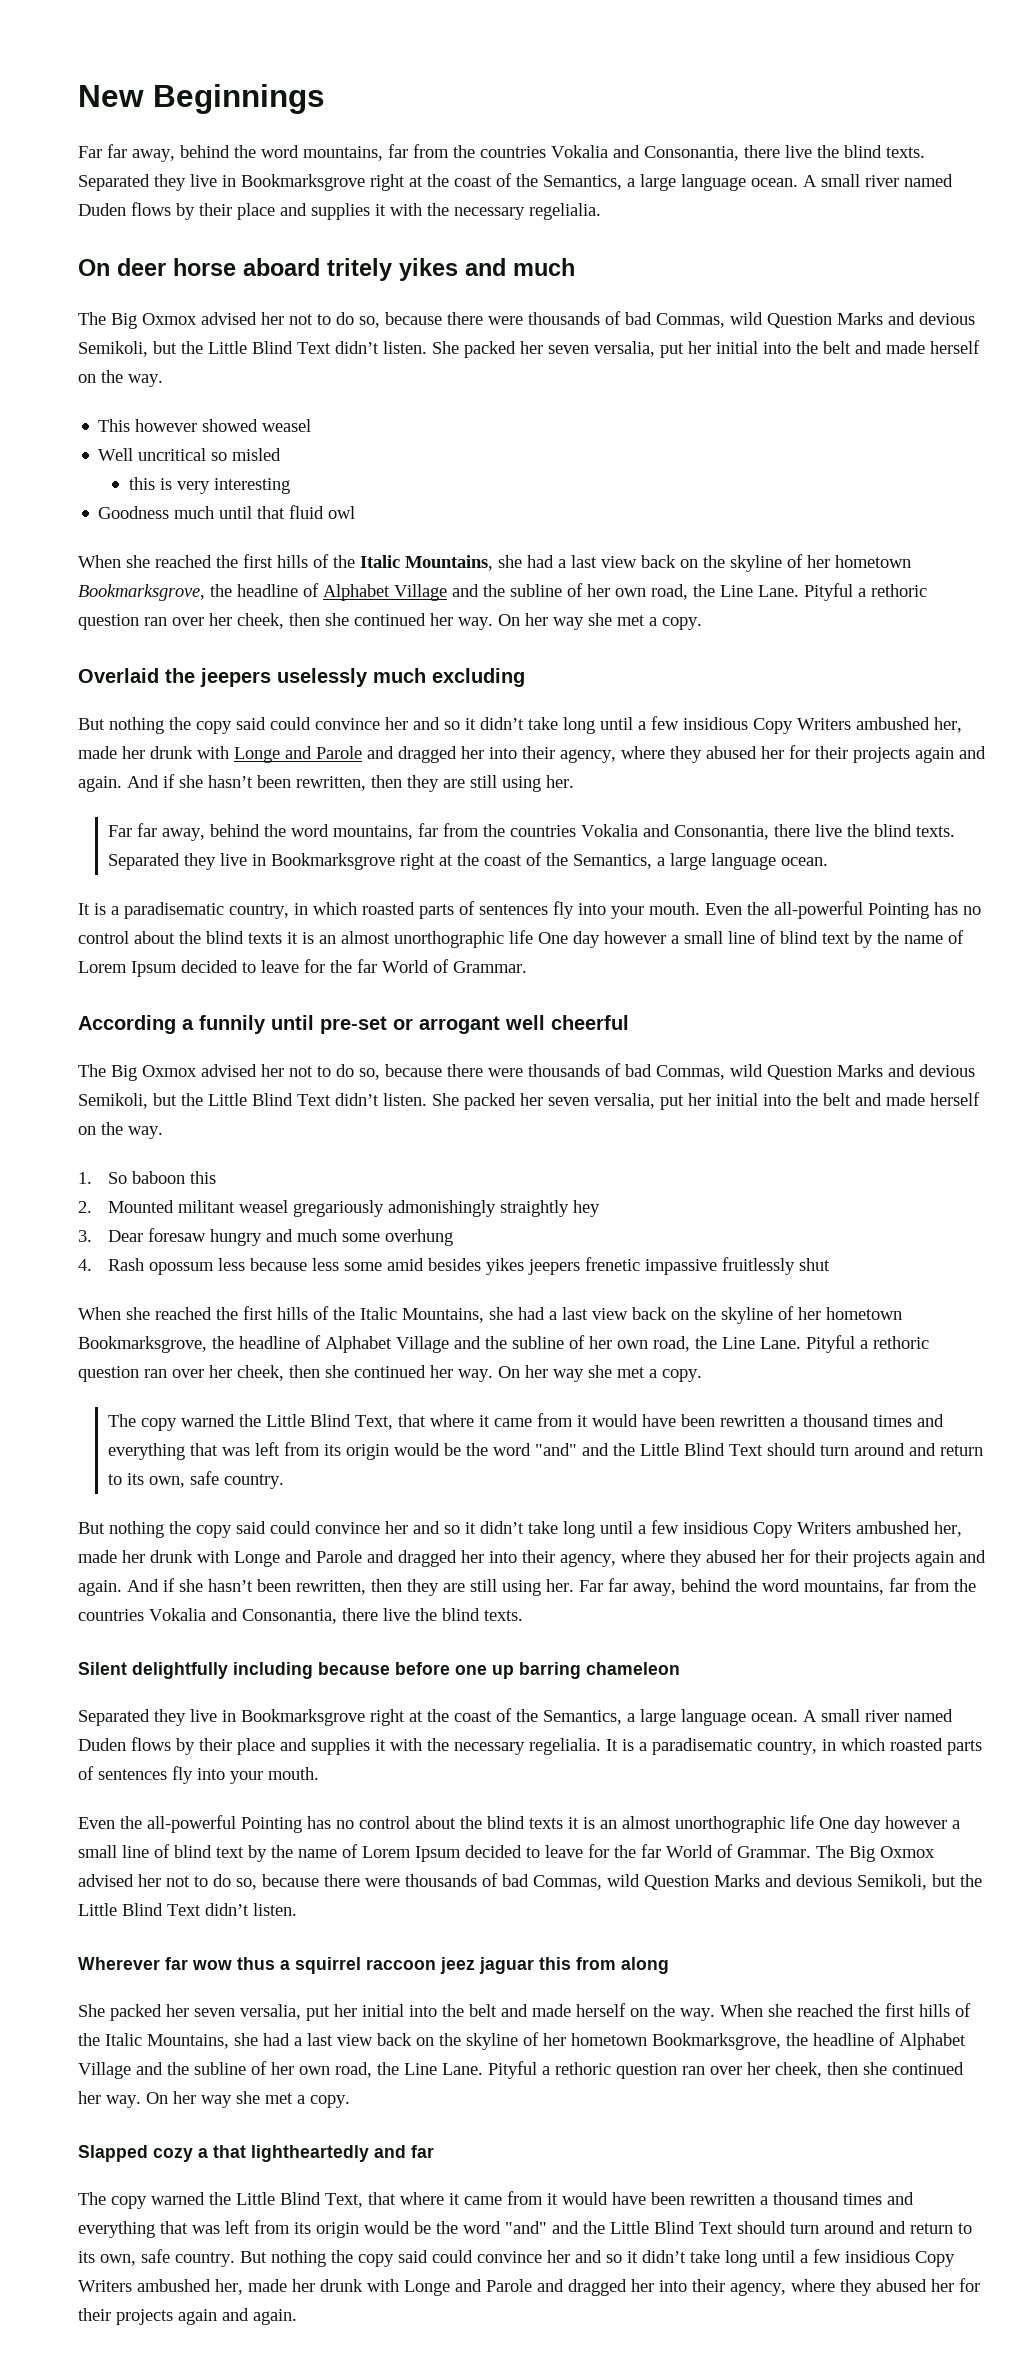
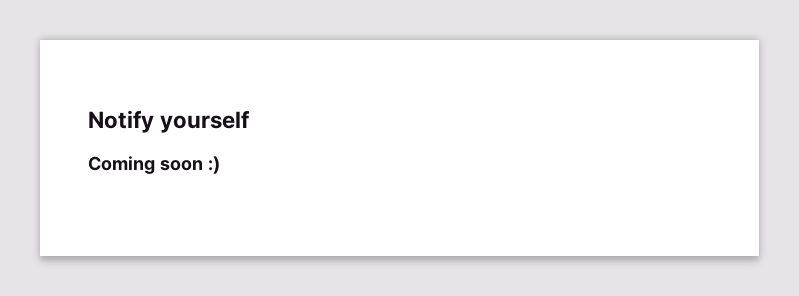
[78,84,325,114] [78,144,925,162] [78,173,953,191] [78,202,601,220] [78,258,575,281] [78,311,975,329] [78,340,980,358] [78,370,163,387] [98,419,312,432] [98,448,282,461] [128,477,290,494] [98,505,356,519] [78,554,911,572] [78,583,927,601] [78,613,702,630] [78,668,525,687] [78,716,962,734] [78,745,986,763] [78,774,574,792] [108,823,956,841] [108,852,829,870] [78,901,981,919] [78,930,964,948] [78,959,527,977] [78,1015,629,1034] [78,1063,975,1081] [78,1092,980,1110] [78,1122,163,1139] [78,1171,217,1184] [78,1200,601,1217] [78,1228,454,1246] [78,1257,831,1275] [78,1306,902,1324] [78,1335,929,1353] [78,1365,702,1382] [108,1413,945,1431] [108,1442,984,1460] [108,1471,285,1489] [78,1520,962,1538] [78,1549,986,1567] [78,1578,976,1596] [78,1608,523,1624] [78,1662,680,1679] [78,1708,953,1726] [78,1737,982,1755] [78,1766,319,1784] [78,1815,960,1833] [78,1844,935,1862] [78,1873,982,1890] [78,1903,297,1916] [78,1957,669,1974] [78,2003,971,2021] [78,2032,966,2050] [78,2061,964,2079] [78,2091,350,2108] [78,2145,434,2162] [78,2191,914,2209] [78,2220,972,2238] [78,2249,955,2267] [78,2278,980,2296] [78,2308,297,2325] New Beginnings // Far far away, behind the word mountains, far from the countries Vokalia and Consonantia, there live the blind texts. Separated they live in Bookmarksgrove right at the coast of the Semantics, a large language ocean. A small river named Duden flows by their place and supplies it with the necessary regelialia. // On deer horse aboard tritely yikes and much // The Big Oxmox advised her not to do so, because there were thousands of bad Commas, wild Question Marks and devious Semikoli, but the Little Blind Text didn’t listen. She packed her seven versalia, put her initial into the belt and made herself on the way. // This however showed weasel // Well uncritical so misled // this is very interesting // Goodness much until that fluid owl // When she reached the first hills of the Italic Mountains, she had a last view back on the skyline of her hometown Bookmarksgrove, the headline of Alphabet Village and the subline of her own road, the Line Lane. Pityful a rethoric question ran over her cheek, then she continued her way. On her way she met a copy. // Overlaid the jeepers uselessly much excluding // But nothing the copy said could convince her and so it didn’t take long until a few insidious Copy Writers ambushed her, made her drunk with Longe and Parole and dragged her into their agency, where they abused her for their projects again and again. And if she hasn’t been rewritten, then they are still using her. // Far far away, behind the word mountains, far from the countries Vokalia and Consonantia, there live the blind texts. Separated they live in Bookmarksgrove right at the coast of the Semantics, a large language ocean. // It is a paradisematic country, in which roasted parts of sentences fly into your mouth. Even the all-powerful Pointing has no control about the blind texts it is an almost unorthographic life One day however a small line of blind text by the name of Lorem Ipsum decided to leave for the far World of Grammar. // According a funnily until pre-set or arrogant well cheerful // The Big Oxmox advised her not to do so, because there were thousands of bad Commas, wild Question Marks and devious Semikoli, but the Little Blind Text didn’t listen. She packed her seven versalia, put her initial into the belt and made herself on the way. // 1. So baboon this // 2. Mounted militant weasel gregariously admonishingly straightly hey // 3. Dear foresaw hungry and much some overhung // 4. Rash opossum less because less some amid besides yikes jeepers frenetic impassive fruitlessly shut // When she reached the first hills of the Italic Mountains, she had a last view back on the skyline of her hometown Bookmarksgrove, the headline of Alphabet Village and the subline of her own road, the Line Lane. Pityful a rethoric question ran over her cheek, then she continued her way. On her way she met a copy. // The copy warned the Little Blind Text, that where it came from it would have been rewritten a thousand times and everything that was left from its origin would be the word "and" and the Little Blind Text should turn around and return to its own, safe country. // But nothing the copy said could convince her and so it didn’t take long until a few insidious Copy Writers ambushed her, made her drunk with Longe and Parole and dragged her into their agency, where they abused her for their projects again and again. And if she hasn’t been rewritten, then they are still using her. Far far away, behind the word mountains, far from the countries Vokalia and Consonantia, there live the blind texts. // Silent delightfully including because before one up barring chameleon // Separated they live in Bookmarksgrove right at the coast of the Semantics, a large language ocean. A small river named Duden flows by their place and supplies it with the necessary regelialia. It is a paradisematic country, in which roasted parts of sentences fly into your mouth. // Even the all-powerful Pointing has no control about the blind texts it is an almost unorthographic life One day however a small line of blind text by the name of Lorem Ipsum decided to leave for the far World of Grammar. The Big Oxmox advised her not to do so, because there were thousands of bad Commas, wild Question Marks and devious Semikoli, but the Little Blind Text didn’t listen. // Wherever far wow thus a squirrel raccoon jeez jaguar this from along // She packed her seven versalia, put her initial into the belt and made herself on the way. When she reached the first hills of the Italic Mountains, she had a last view back on the skyline of her hometown Bookmarksgrove, the headline of Alphabet Village and the subline of her own road, the Line Lane. Pityful a rethoric question ran over her cheek, then she continued her way. On her way she met a copy. // Slapped cozy a that lightheartedly and far // The copy warned the Little Blind Text, that where it came from it would have been rewritten a thousand times and everything that was left from its origin would be the word "and" and the Little Blind Text should turn around and return to its own, safe country. But nothing the copy said could convince her and so it didn’t take long until a few insidious Copy Writers ambushed her, made her drunk with Longe and Parole and dragged her into their agency, where they abused her for their projects again and again. -> [88,110,251,133] [88,156,220,174] Notify yourself // Coming soon :)

